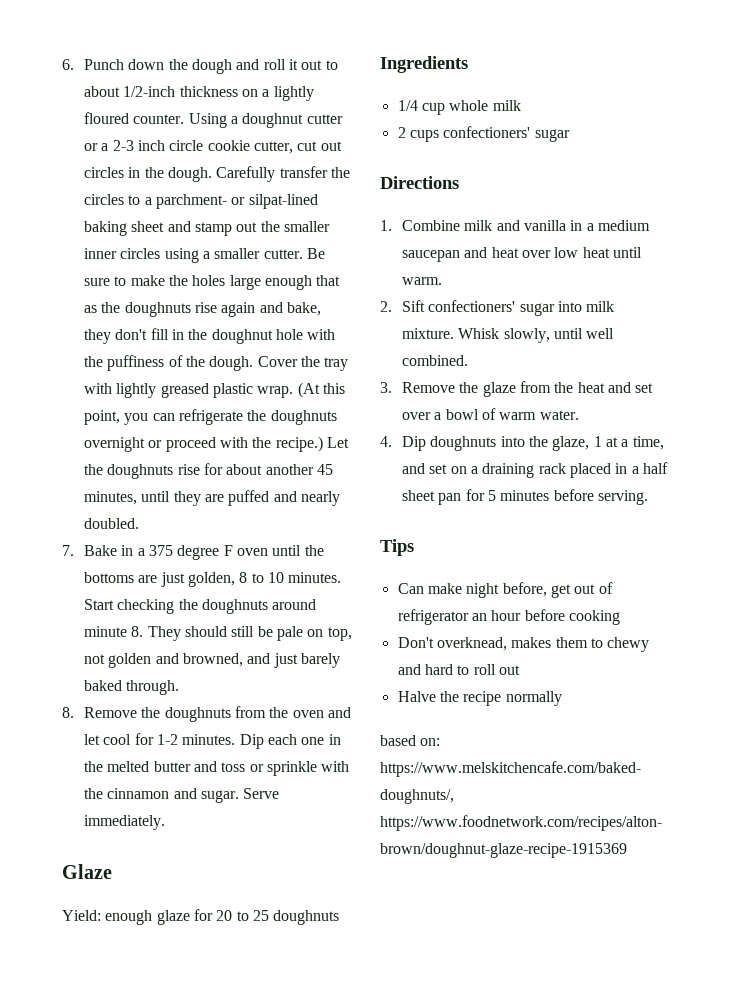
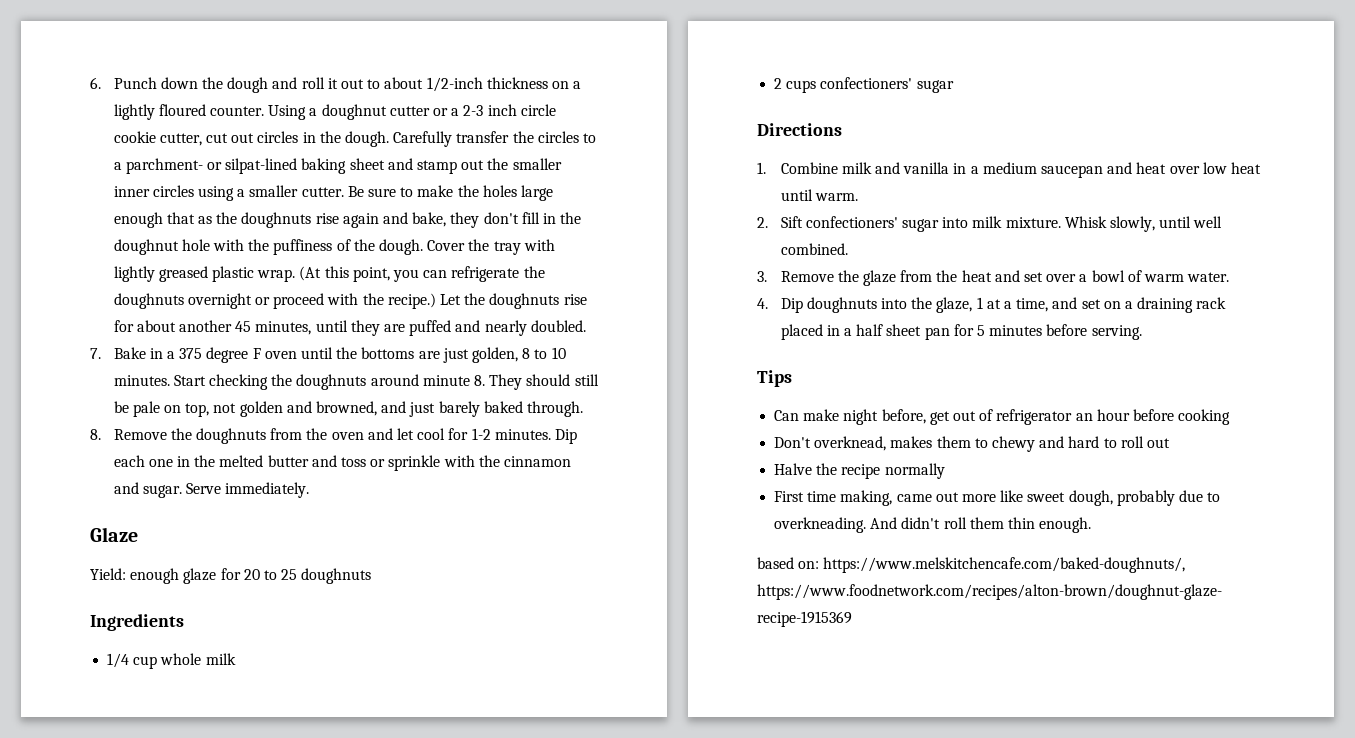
(562, 698) none -> [774,490,1221,506] [774,517,1092,533] // First time making, came out more like sweet dough, probably due to overkneading. And didn't roll them thin enough.

